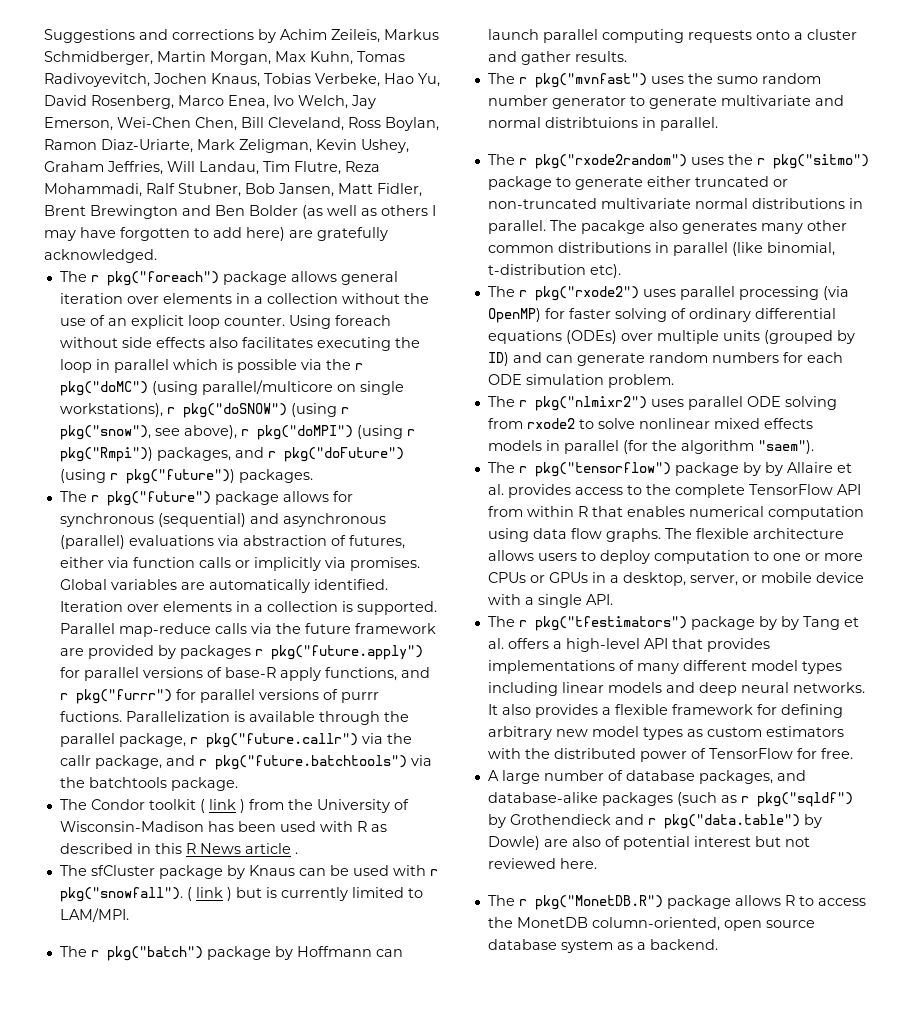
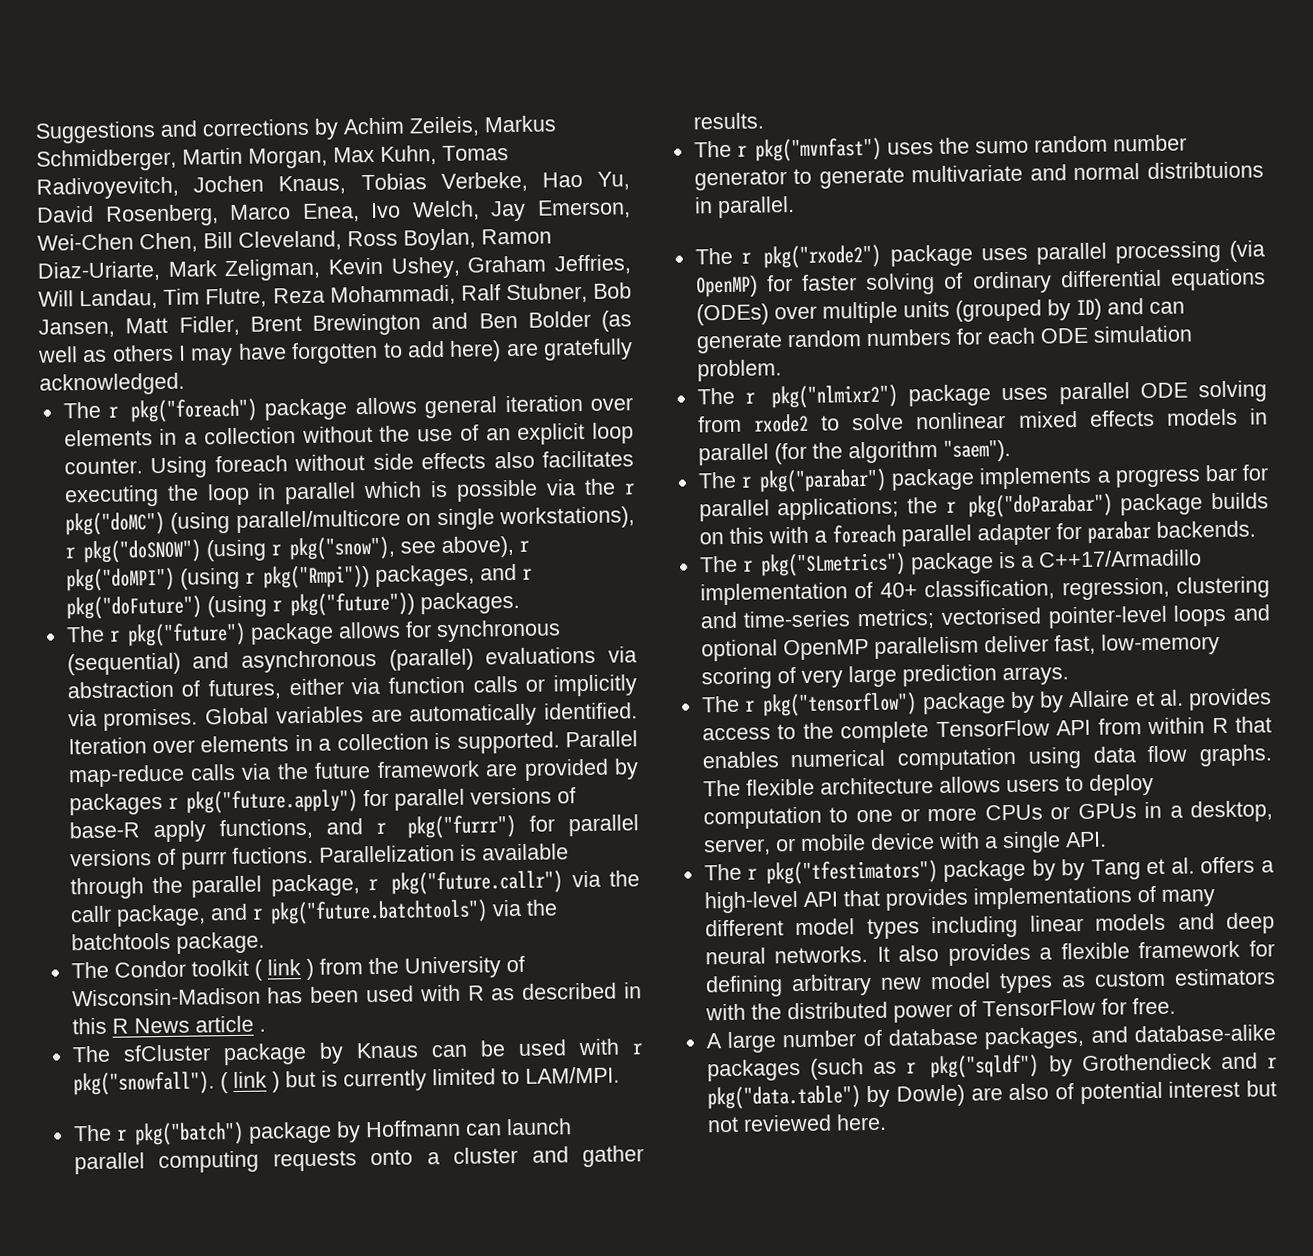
[534,154,869,169] [487,176,788,190] [487,198,863,209] [487,220,847,234] [487,242,835,256] [487,264,621,278] [487,286,639,301] pkg("rxode2random") uses the r pkg("sitmo") package to generate either truncated or non-truncated multivariate normal distributions in parallel. The pacakge also generates many other common distributions in parallel (like binomial, t-distribution etc). // The r pkg("rxode2") -> [763,244,973,269] pkg("rxode2") package
(647, 403) none -> [908,384,992,407] package
(814, 447) none -> [697,464,1268,493] [698,492,1269,522] [698,520,1256,547] [698,549,1202,577] [699,576,1270,606] [699,604,1270,630] [700,633,1220,662] [700,664,1069,690] // The r pkg("parabar") package implements a progress bar for parallel applications; the r pkg("doParabar") package builds on this with a foreach parallel adapter for parabar backends. // The r pkg("SLmetrics") package is a C++17/Armadillo implementation of 40+ classification, regression, clustering and time‑series metrics; vectorised pointer‑level loops and optional OpenMP parallelism deliver fast, low‑memory scoring of very large prediction arrays.
[487,895,866,910] [487,917,815,931] [487,939,718,953] // The r pkg("MonetDB.R") package allows R to access the MonetDB column-oriented, open source database system as a backend. -> (887, 1122) none

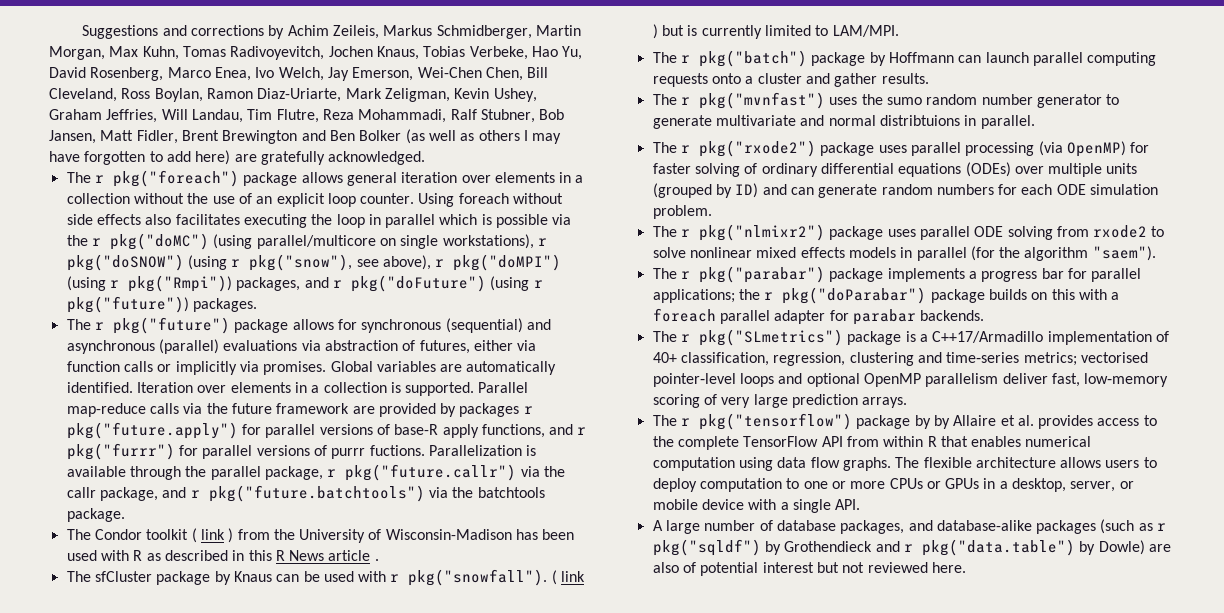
[527,310,591,328] Bolder -> [359,130,402,141] Bolker
[703,856,1274,885] [703,885,1215,914] [704,912,1275,940] [704,940,1275,966] [704,968,1276,998] [704,997,1176,1023] // The r pkg("tfestimators") package by by Tang et al. offers a high-level API that provides implementations of many different model types including linear models and deep neural networks. It also provides a flexible framework for defining arbitrary new model types as custom estimators with the distributed power of TensorFlow for free. -> (861, 504) none

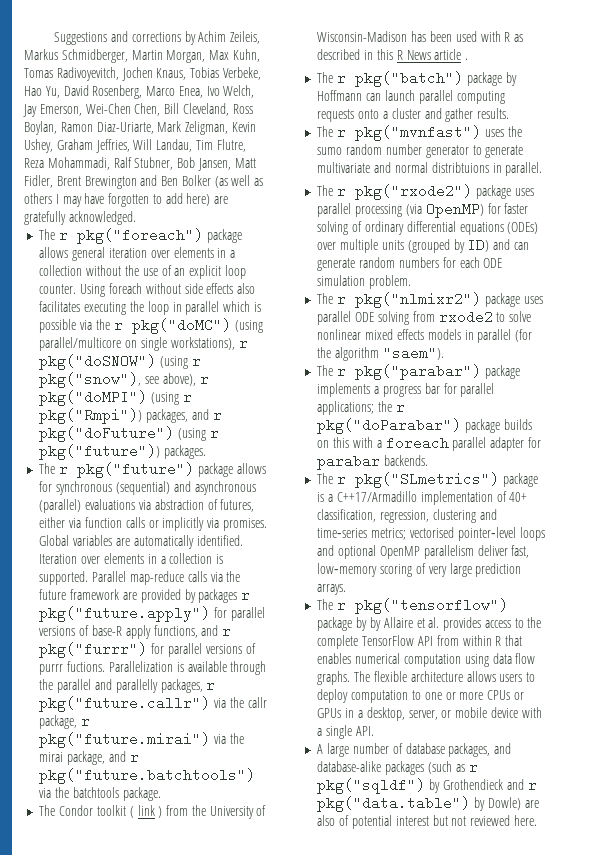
[264,466,323,480] package, -> [94,679,203,693] and parallelly packages,
(158, 494) none -> [81,719,91,726] [39,732,244,748] [39,751,106,765] r pkg("future.mirai") via the mirai package,
[66,569,586,586] [652,24,899,39] // The sfCluster package by Knaus can be used with r pkg("snowfall"). ( link ) but is currently limited to LAM/MPI. -> (469, 59) none

